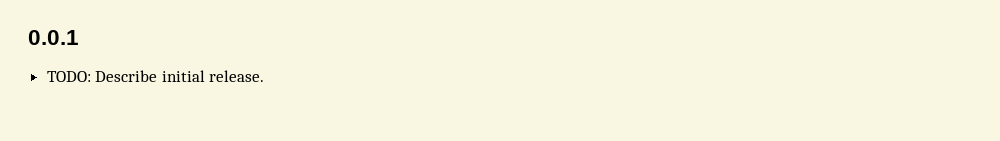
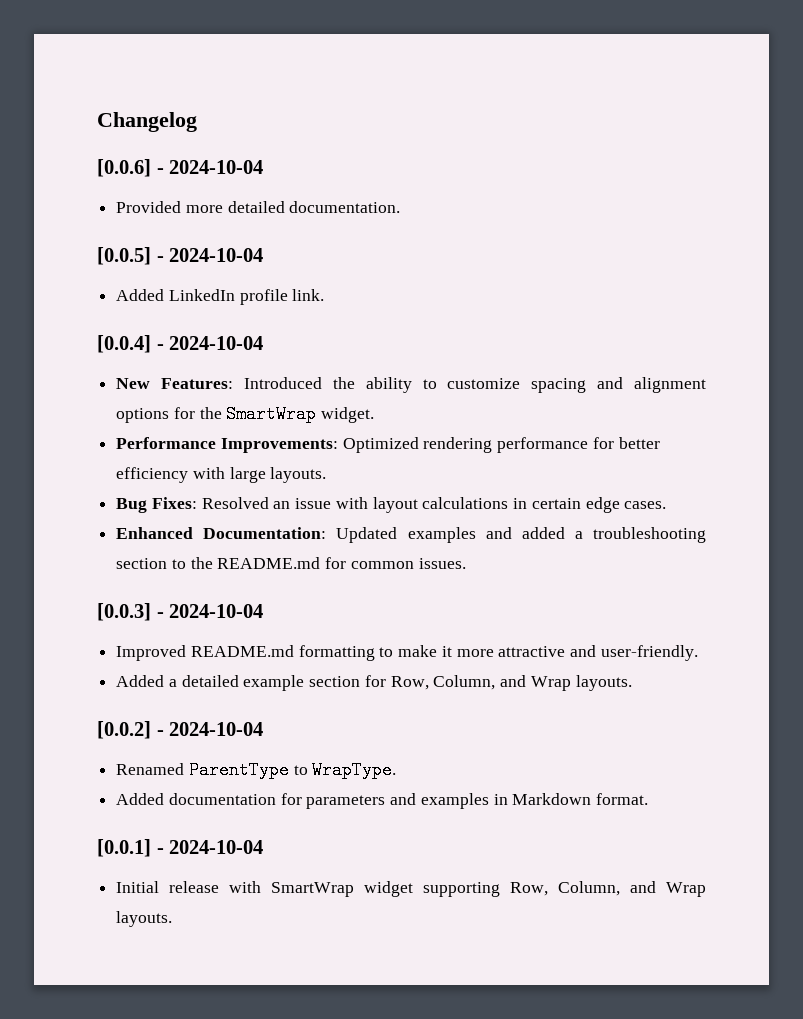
[28,30,79,45] [46,70,265,82] 0.0.1 // TODO: Describe initial release. -> [97,112,197,132] [97,159,264,177] [116,201,401,213] [97,247,264,265] [116,289,325,305] [97,335,264,353] [116,377,706,393] [116,405,375,423] [116,437,660,453] [116,467,327,483] [116,497,667,513] [116,527,707,543] [116,557,466,569] [97,603,264,621] [116,645,698,661] [116,675,632,691] [97,721,264,739] [116,761,397,779] [116,793,649,809] [97,839,264,857] [116,881,706,897] [116,911,173,927] Changelog // [0.0.6] - 2024-10-04 // Provided more detailed documentation. // [0.0.5] - 2024-10-04 // Added LinkedIn profile link. // [0.0.4] - 2024-10-04 // New Features: Introduced the ability to customize spacing and alignment options for the SmartWrap widget. // Performance Improvements: Optimized rendering performance for better efficiency with large layouts. // Bug Fixes: Resolved an issue with layout calculations in certain edge cases. // Enhanced Documentation: Updated examples and added a troubleshooting section to the README.md for common issues. // [0.0.3] - 2024-10-04 // Improved README.md formatting to make it more attractive and user-friendly. // Added a detailed example section for Row, Column, and Wrap layouts. // [0.0.2] - 2024-10-04 // Renamed ParentType to WrapType. // Added documentation for parameters and examples in Markdown format. // [0.0.1] - 2024-10-04 // Initial release with SmartWrap widget supporting Row, Column, and Wrap layouts.

